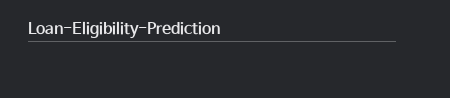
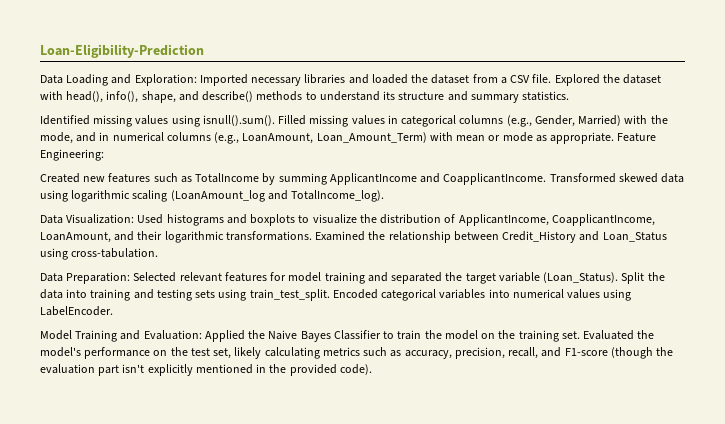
(220, 30) none -> [40,74,662,86] [40,91,570,103] [40,115,668,127] [40,132,657,144] [40,149,104,161] [40,173,685,185] [40,190,385,202] [40,214,655,226] [40,231,667,243] [40,248,159,260] [40,272,665,284] [40,289,632,301] [40,306,113,316] [40,330,655,342] [40,347,674,359] [40,364,372,376] // Data Loading and Exploration: Imported necessary libraries and loaded the dataset from a CSV file. Explored the dataset with head(), info(), shape, and describe() methods to understand its structure and summary statistics. // Identified missing values using isnull().sum(). Filled missing values in categorical columns (e.g., Gender, Married) with the mode, and in numerical columns (e.g., LoanAmount, Loan_Amount_Term) with mean or mode as appropriate. Feature Engineering: // Created new features such as TotalIncome by summing ApplicantIncome and CoapplicantIncome. Transformed skewed data using logarithmic scaling (LoanAmount_log and TotalIncome_log). // Data Visualization: Used histograms and boxplots to visualize the distribution of ApplicantIncome, CoapplicantIncome, LoanAmount, and their logarithmic transformations. Examined the relationship between Credit_History and Loan_Status using cross-tabulation. // Data Preparation: Selected relevant features for model training and separated the target variable (Loan_Status). Split the data into training and testing sets using train_test_split. Encoded categorical variables into numerical values using LabelEncoder. // Model Training and Evaluation: Applied the Naive Bayes Classifier to train the model on the training set. Evaluated the model's performance on the test set, likely calculating metrics such as accuracy, precision, recall, and F1-score (though the evaluation part isn't explicitly mentioned in the provided code).

